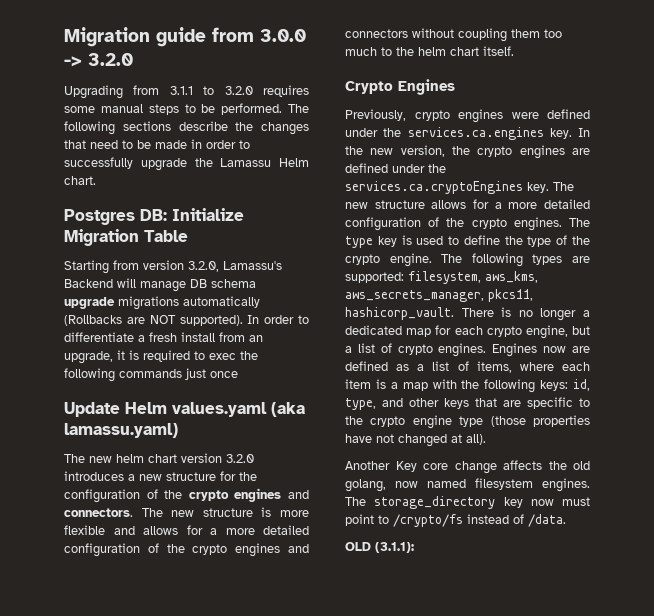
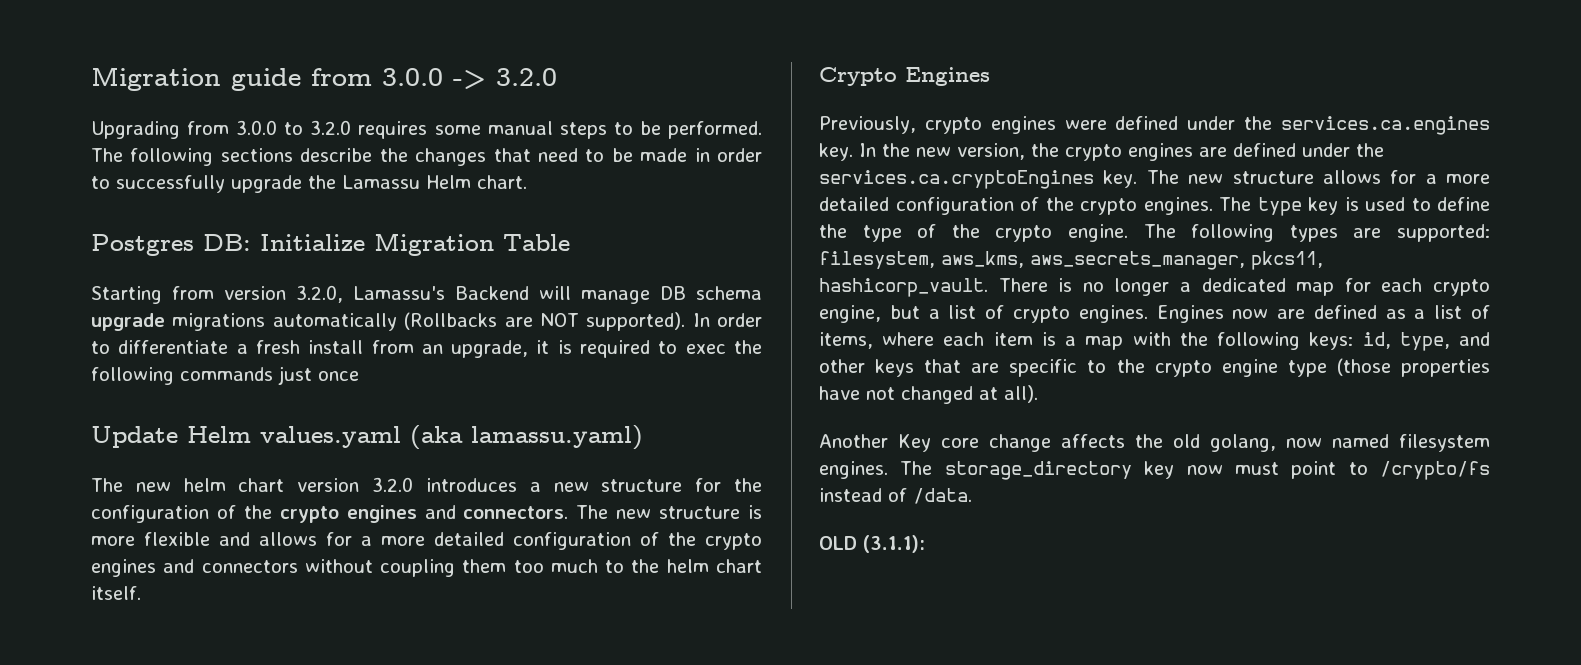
[169,86,193,95] 3.1.1 -> [236,120,278,135] 3.0.0

